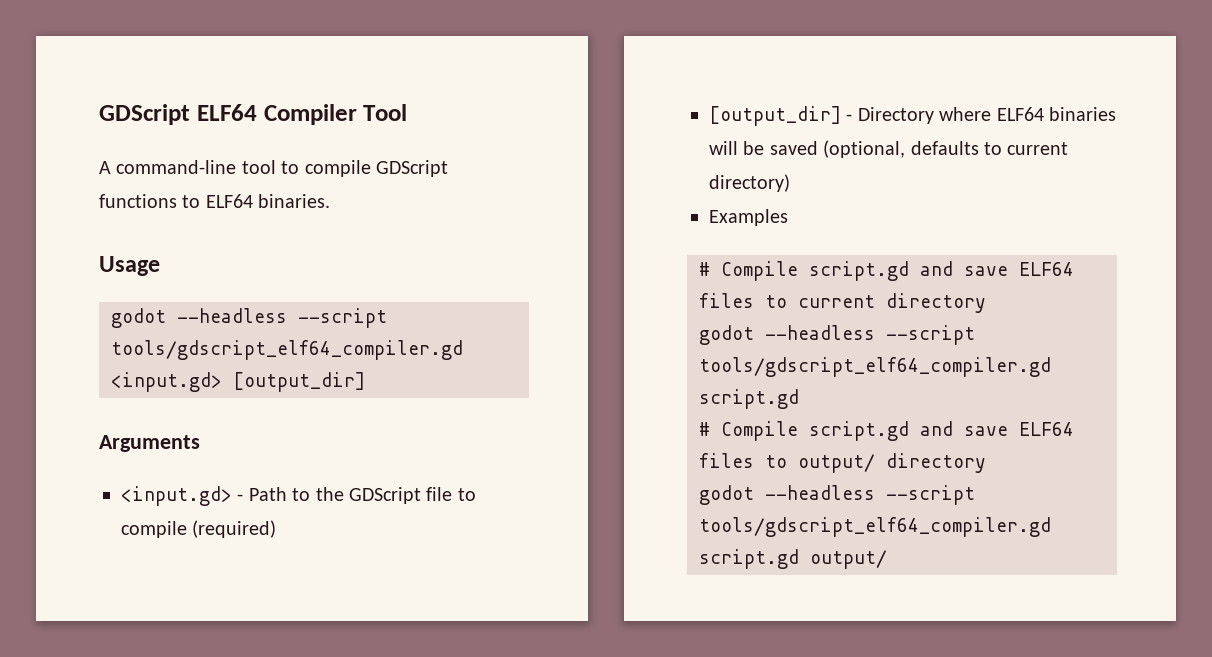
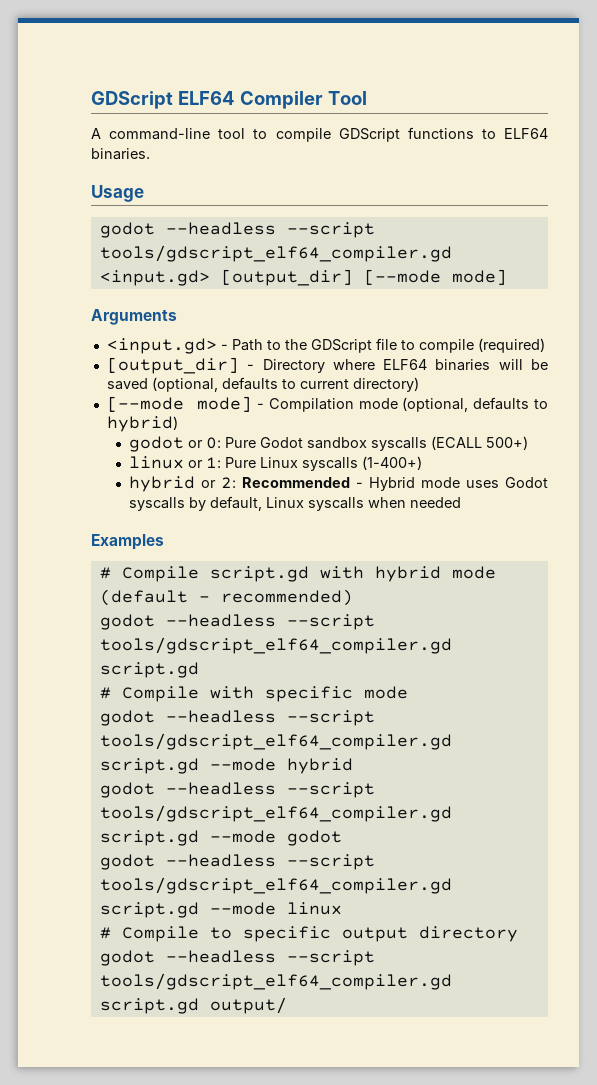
(365, 382) none -> [363,269,507,285] [--mode mode]
[709,209,788,226] [699,261,1074,281] [699,293,986,313] Examples // # Compile script.gd and save ELF64 files to current directory -> [106,396,548,412] [106,416,178,432] [129,436,529,452] [129,456,423,471] [129,476,549,492] [129,496,462,511] [91,534,164,550] [99,566,496,582] [99,589,353,606] [--mode mode] - Compilation mode (optional, defaults to hybrid) // godot or 0: Pure Godot sandbox syscalls (ECALL 500+) // linux or 1: Pure Linux syscalls (1-400+) // hybrid or 2: Recommended - Hybrid mode uses Godot syscalls by default, Linux syscalls when needed // Examples // # Compile script.gd with hybrid mode (default - recommended)
[809,421,1074,441] [699,453,875,473] script.gd and save ELF64 files to output/ -> [209,686,408,702] [99,710,375,726] [99,733,452,750] [99,758,353,774] [99,782,375,798] [99,805,452,822] [99,830,342,846] [99,854,375,870] [99,877,452,894] [99,902,342,918] [99,926,408,942] with specific mode // godot --headless --script tools/gdscript_elf64_compiler.gd script.gd --mode hybrid // godot --headless --script tools/gdscript_elf64_compiler.gd script.gd --mode godot // godot --headless --script tools/gdscript_elf64_compiler.gd script.gd --mode linux // # Compile to specific output

